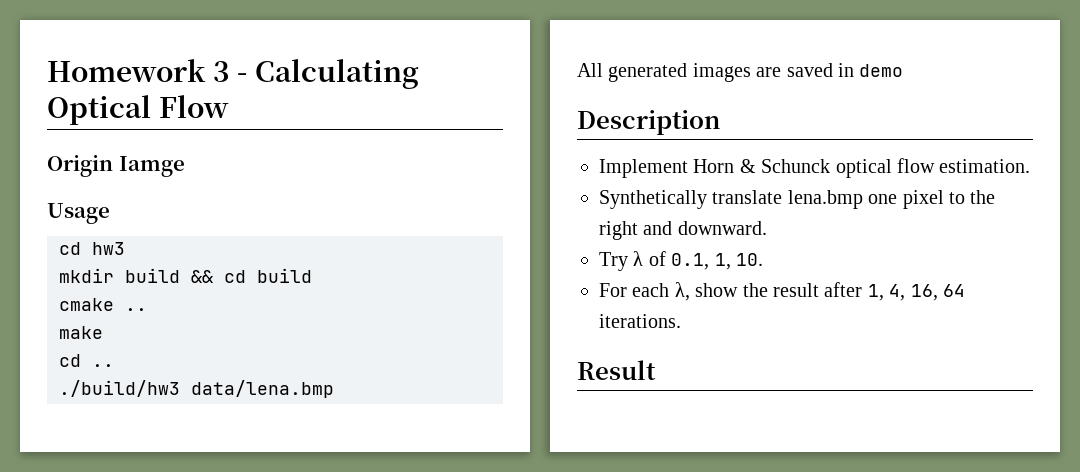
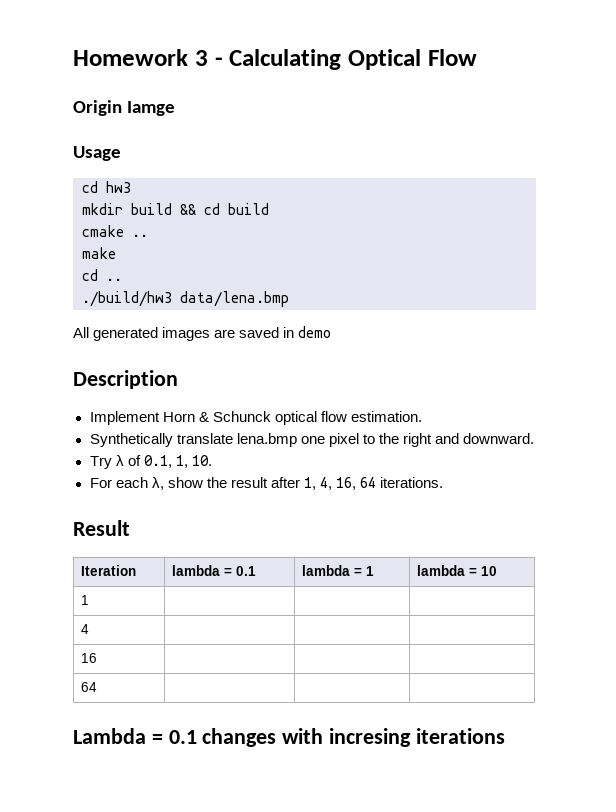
(656, 370) none -> [81,565,137,576] [172,565,257,576] [302,565,375,576] [417,565,498,576] [81,595,90,605] [81,624,90,634] [81,653,98,663] [81,682,98,692] [73,728,505,747] // Iteration | lambda = 0.1 | lambda = 1 | lambda = 10 // 1 | | | // 4 | | | // 16 | | | // 64 | | | // Lambda = 0.1 changes with incresing iterations

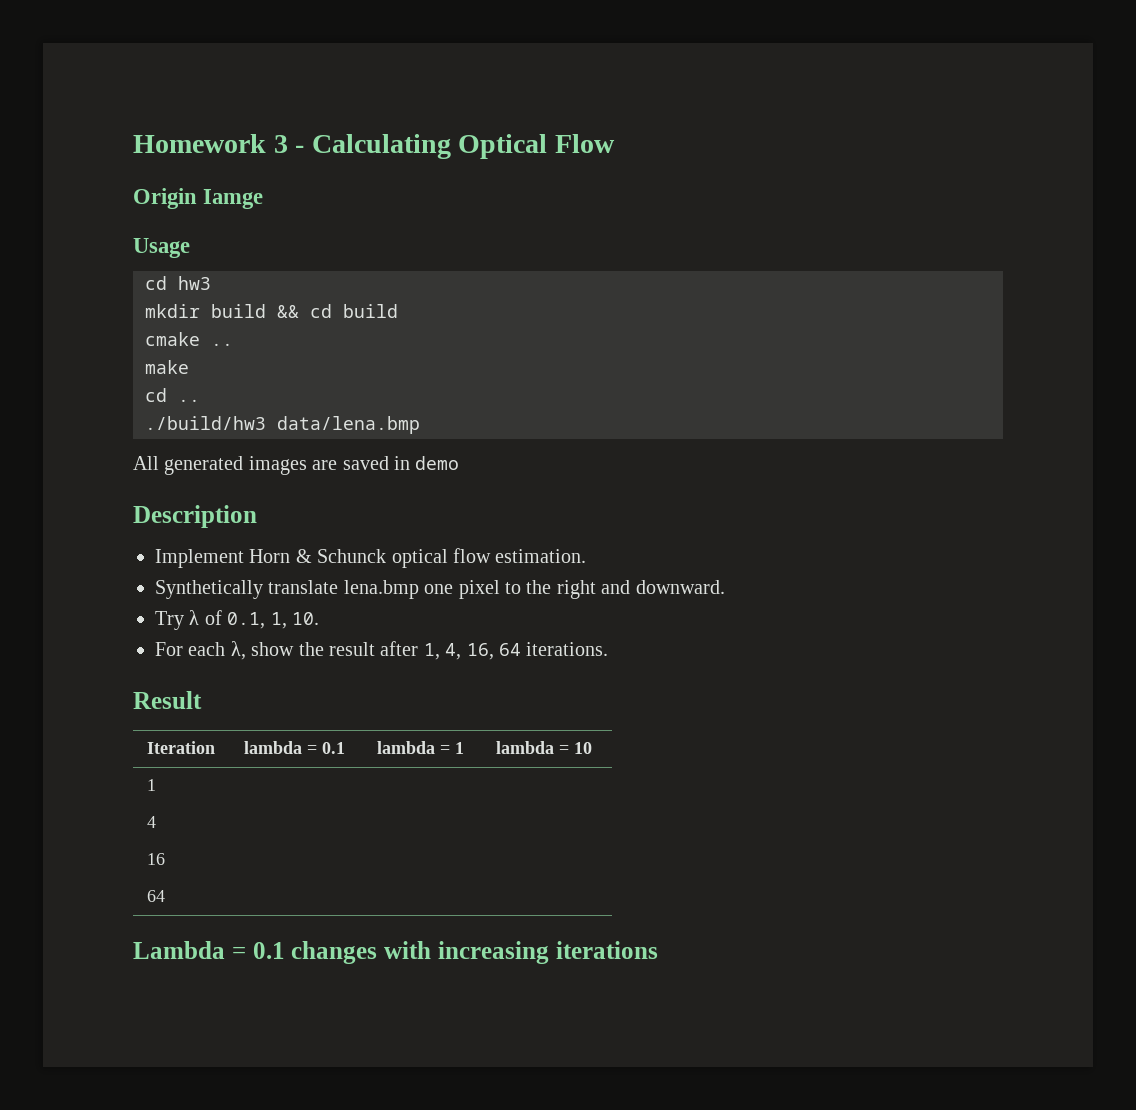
[329,728,412,747] incresing -> [437,941,549,964] increasing

